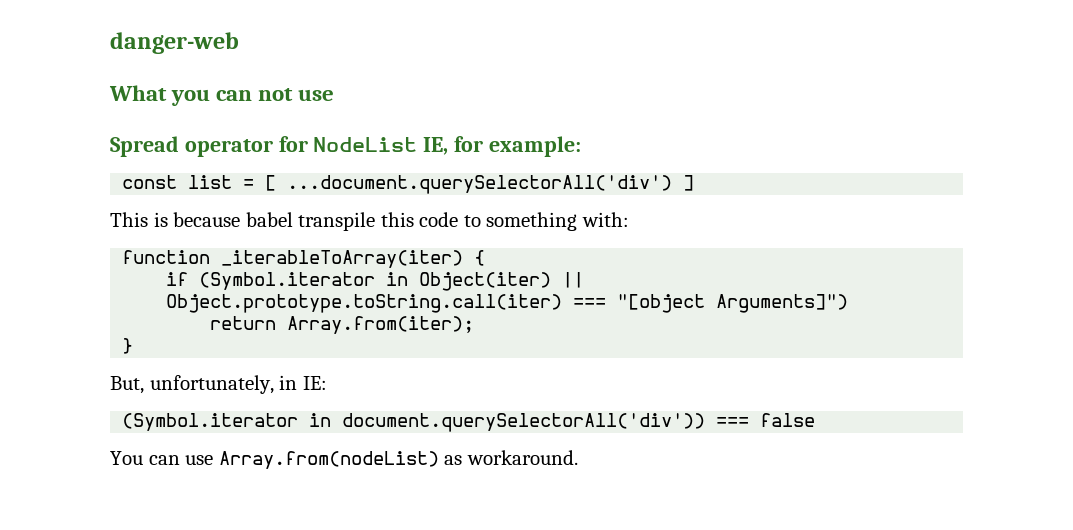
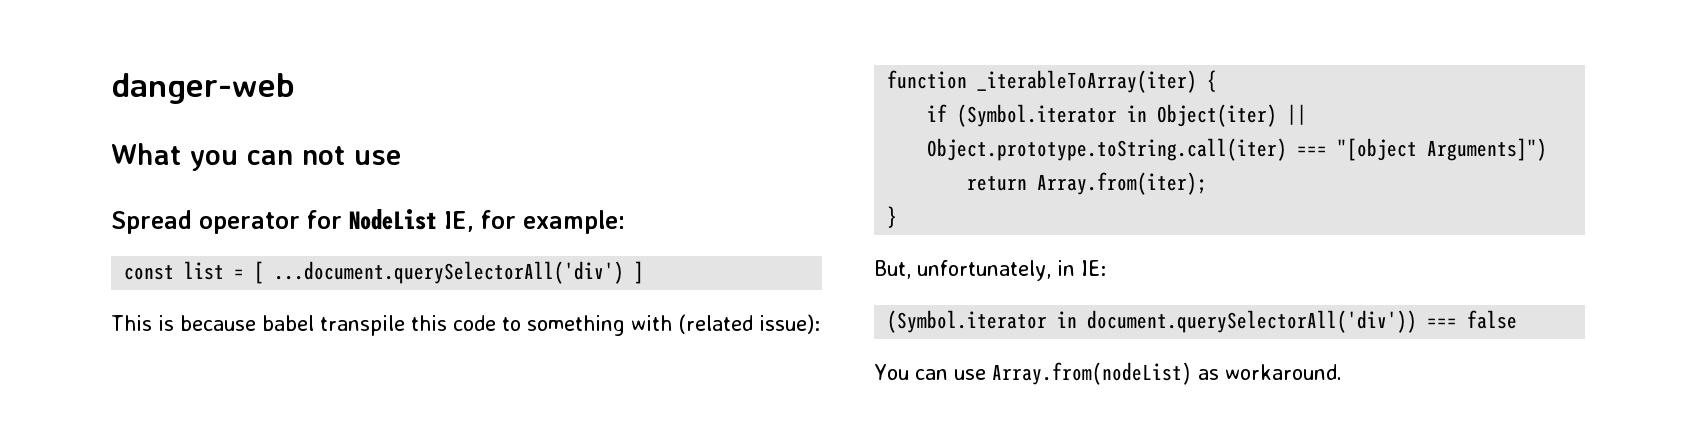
[581,212,629,227] with: -> [631,314,820,334] with (related issue):

